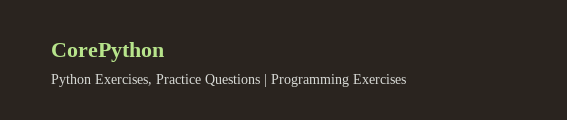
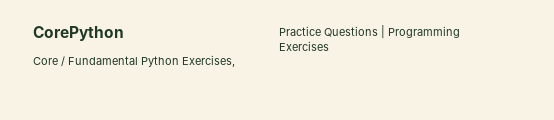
(164, 52) none -> [33,56,138,66] Core / Fundamental

